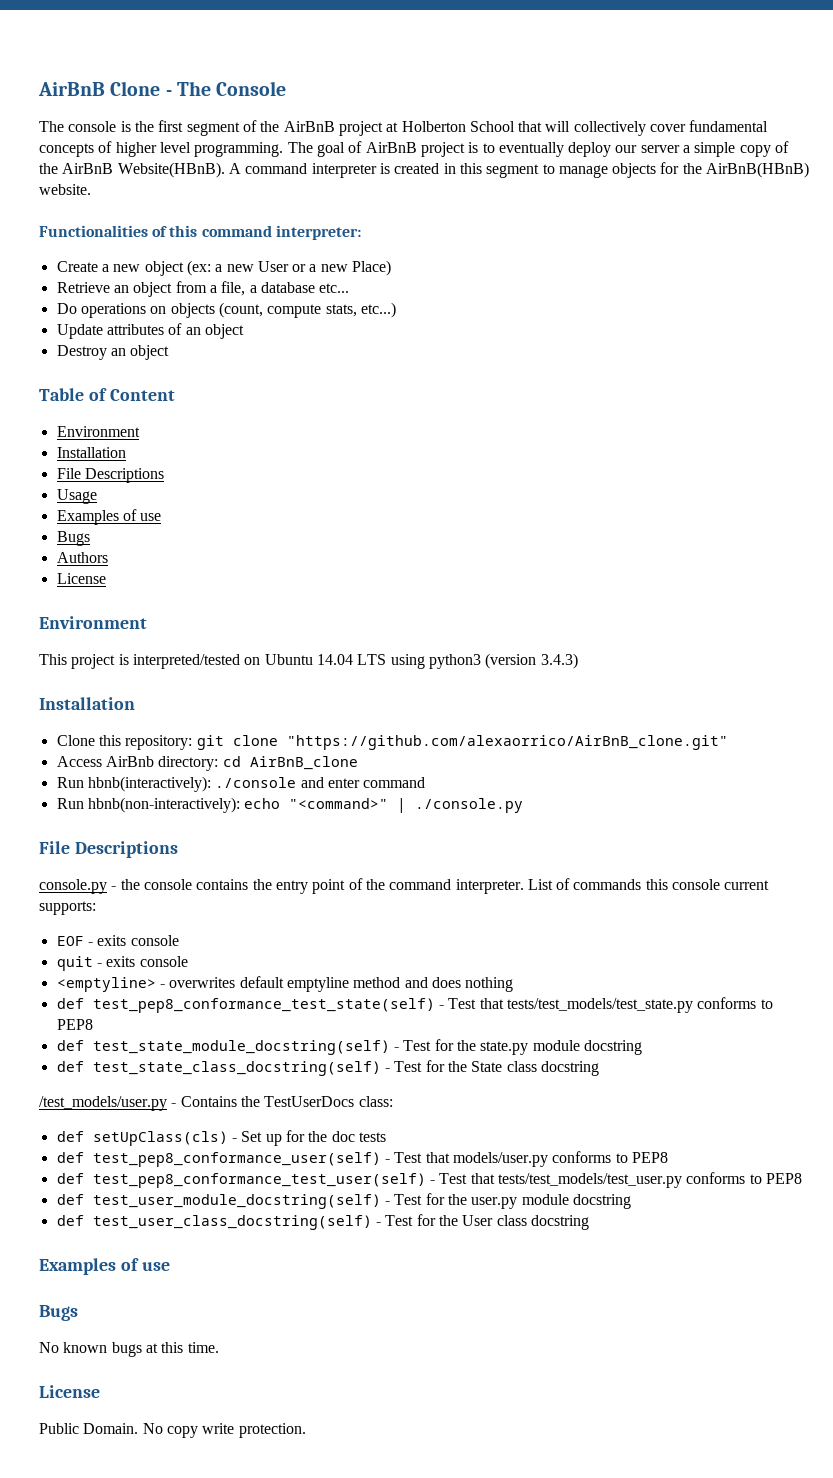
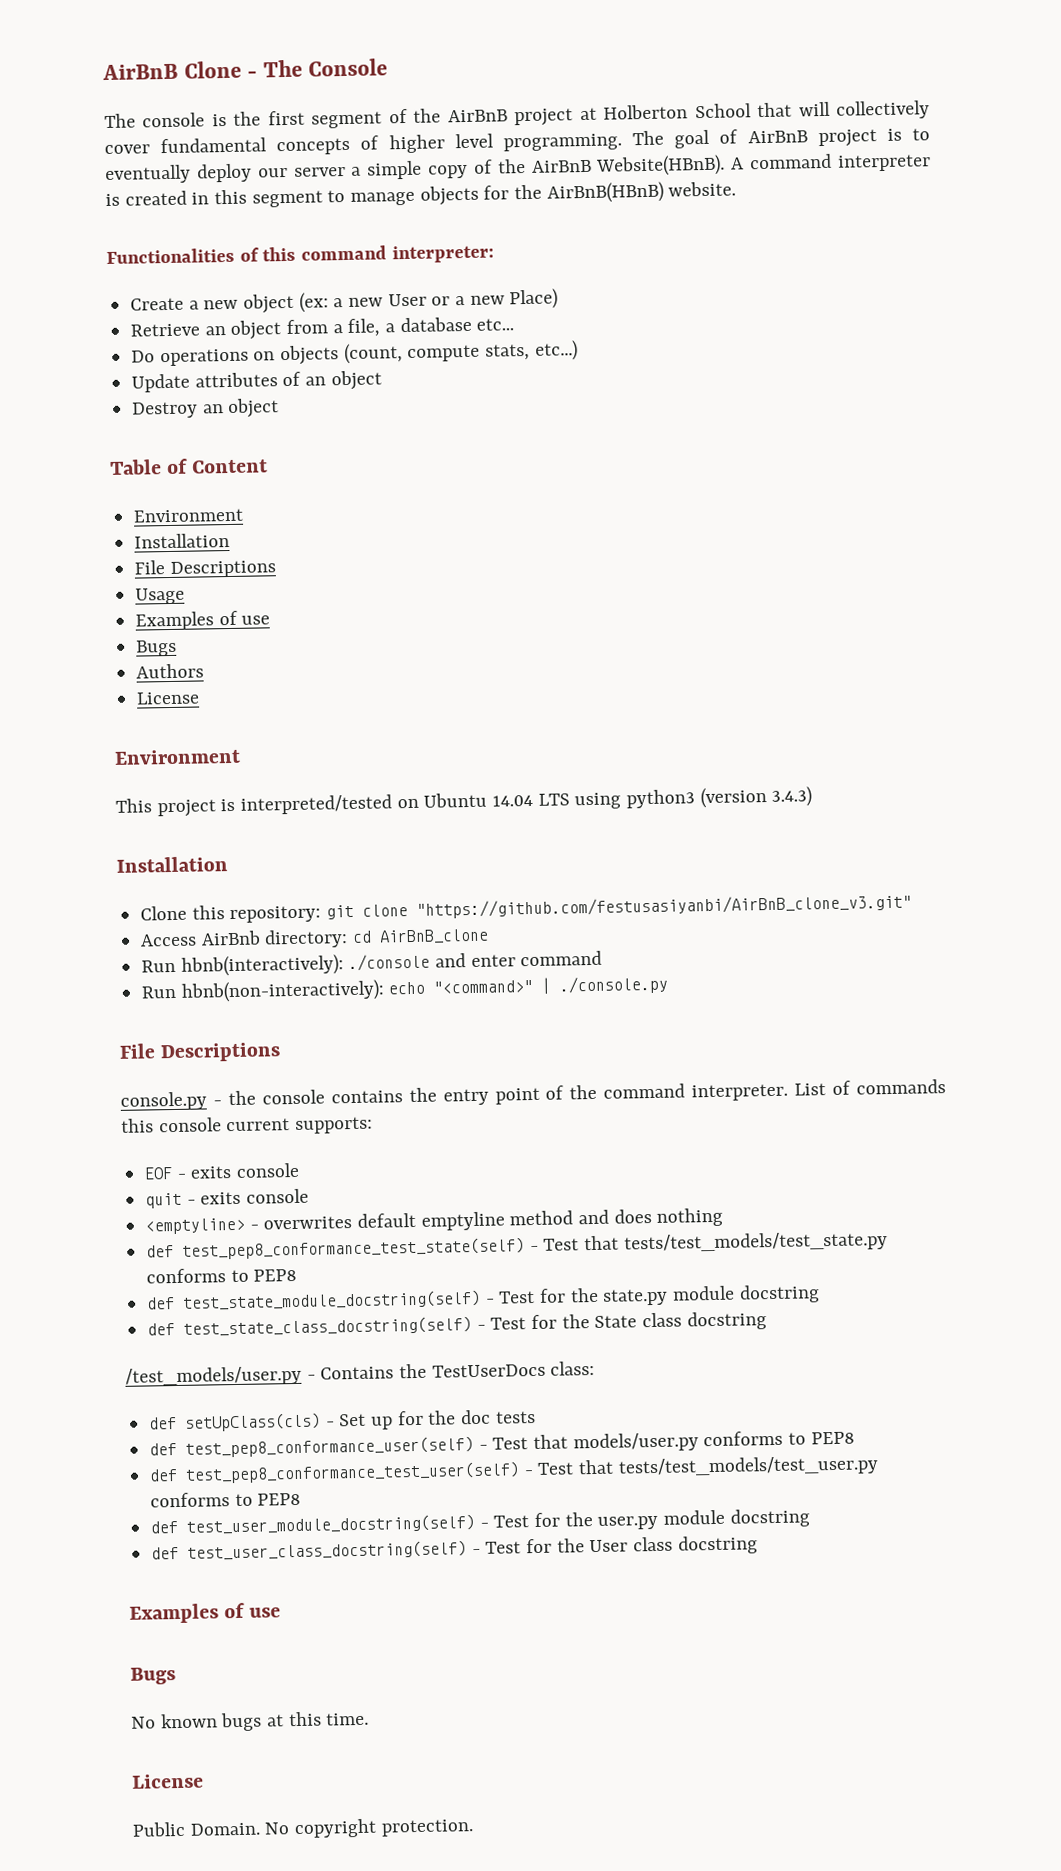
[286,735,728,750] "https://github.com/alexaorrico/AirBnB_clone.git" -> [416,893,913,919] "https://github.com/festusasiyanbi/AirBnB_clone_v3.git"
[166,1423,235,1438] copy write -> [294,1818,378,1839] copyright

